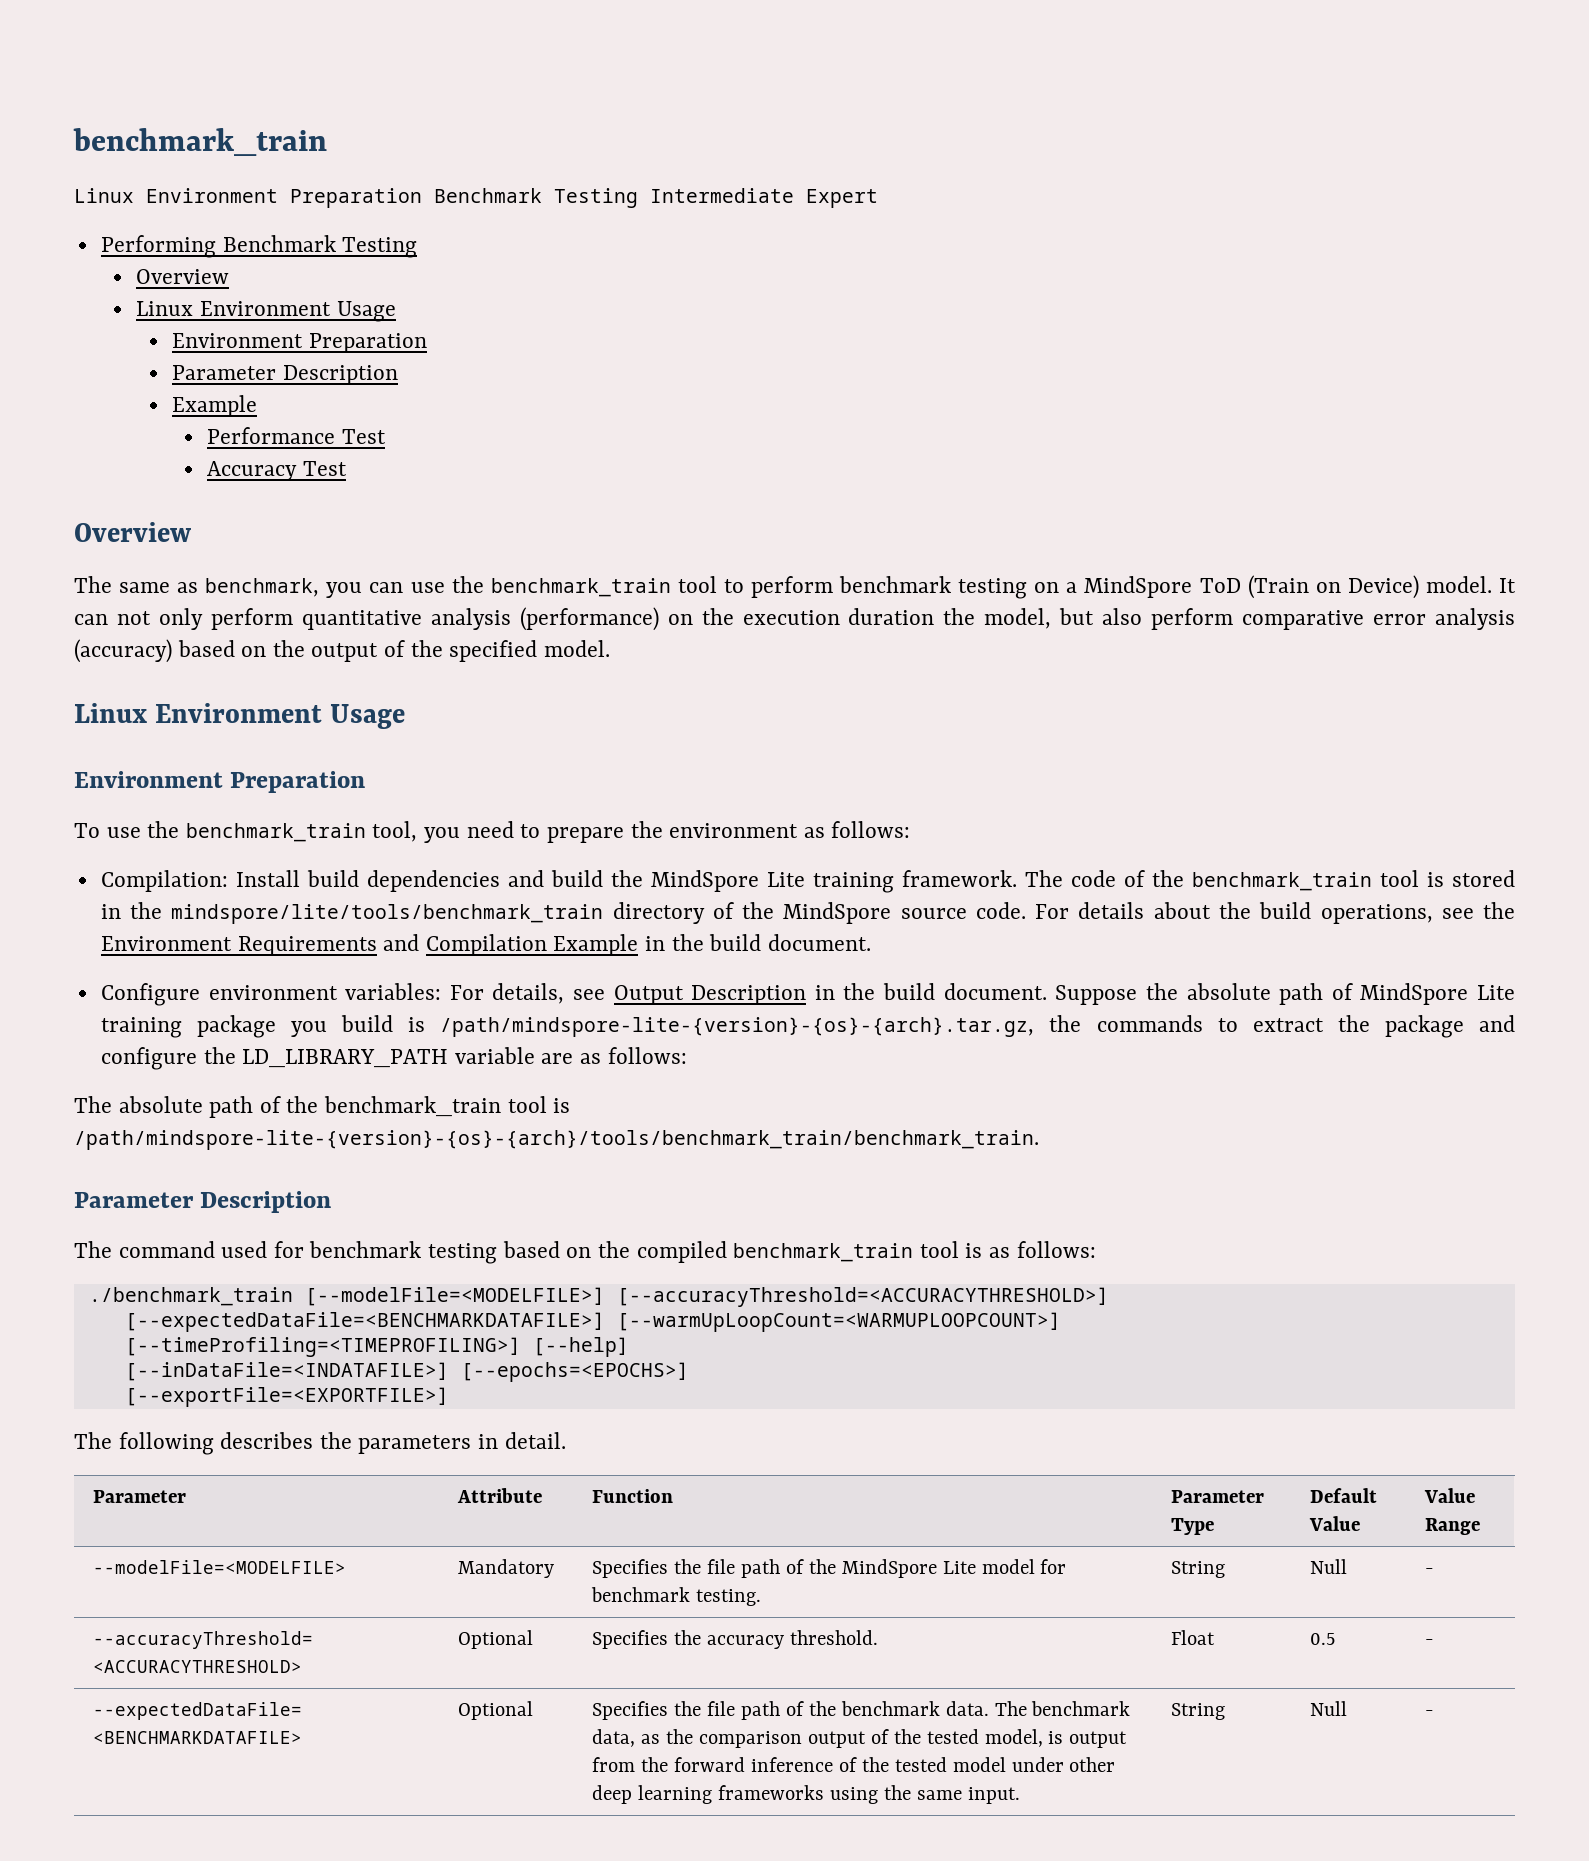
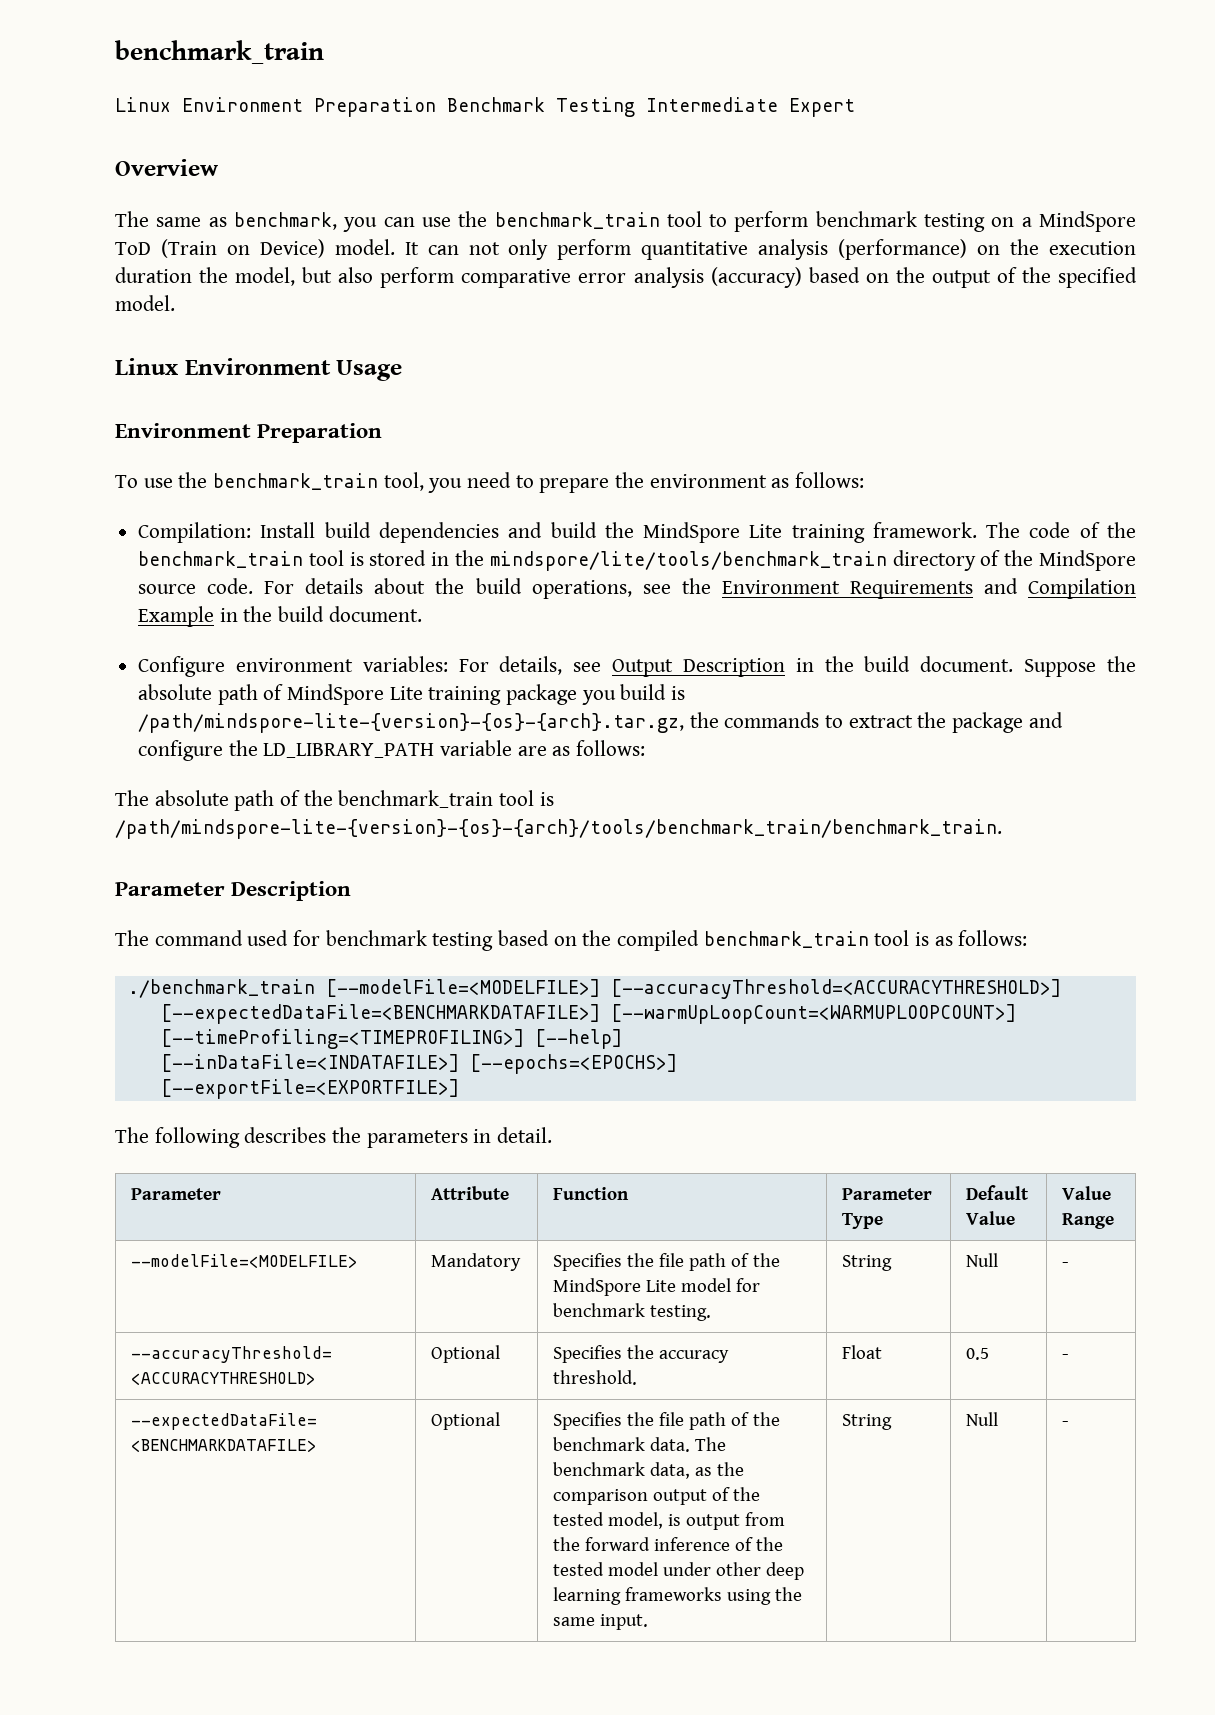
[100,235,418,258] [136,269,230,284] [136,301,396,322] [171,333,427,353] [171,365,398,385] [171,395,257,417] [207,427,387,444] [207,461,348,481] // Performing Benchmark Testing // Overview // Linux Environment Usage // Environment Preparation // Parameter Description // Example // Performance Test // Accuracy Test -> (855, 107) none

